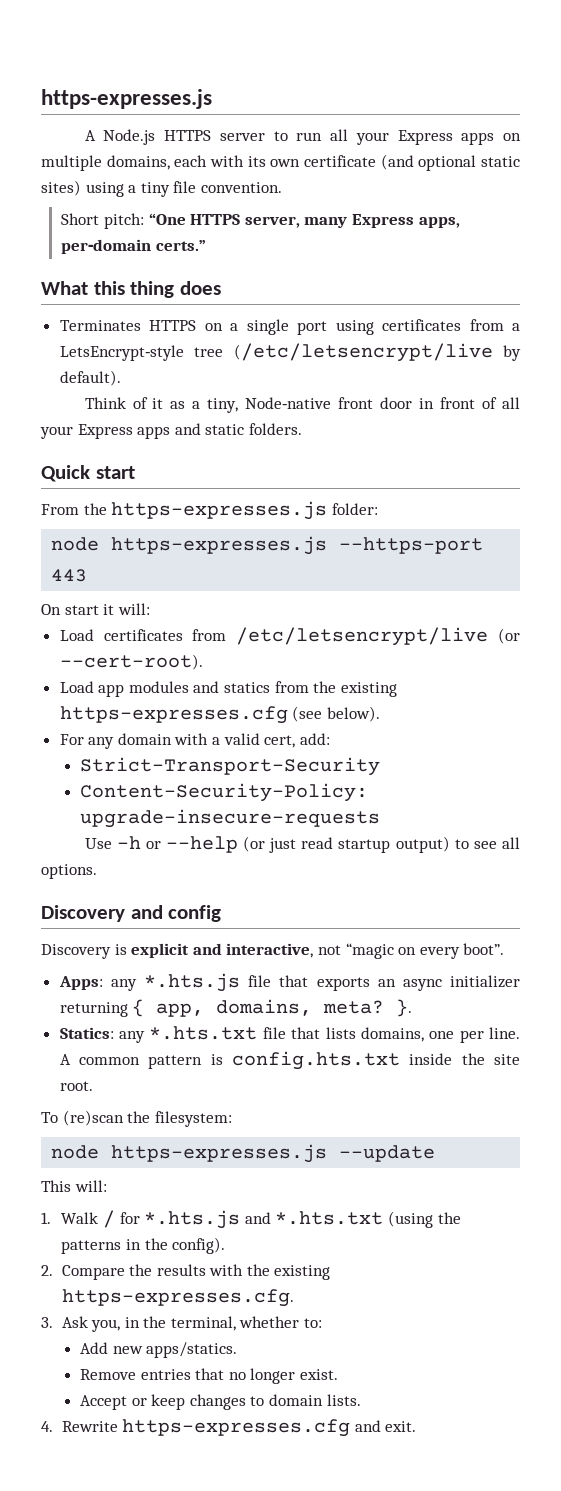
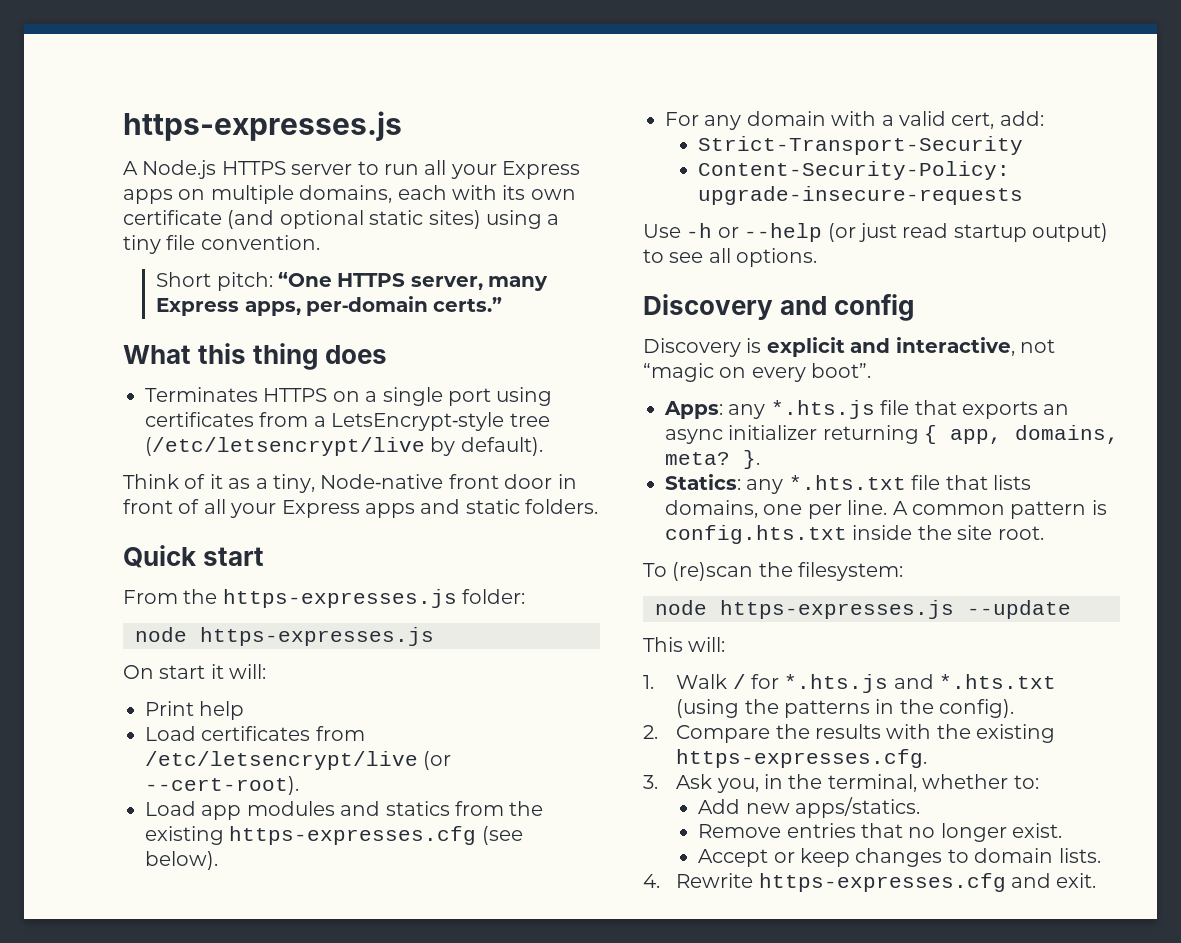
[339,537,484,554] [51,569,88,582] --https-port 443 -> (434, 636) none
(150, 609) none -> [145,701,245,720] // Print help

